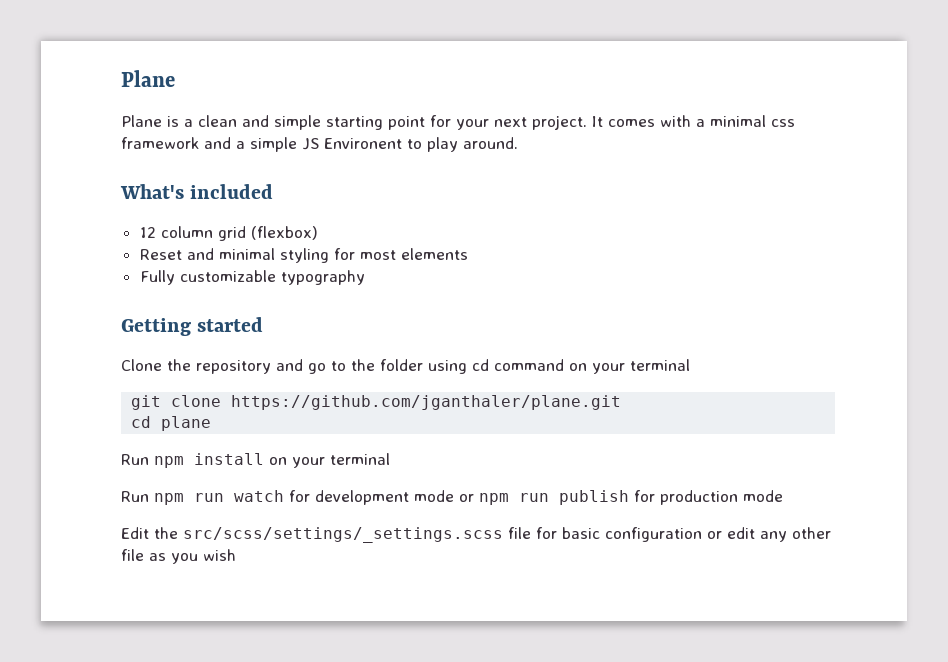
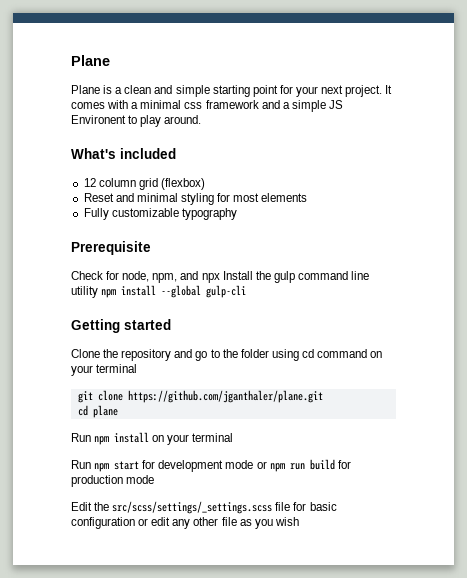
(365, 277) none -> [71,241,151,255] [71,271,370,283] [71,285,247,298] // Prerequisite // Check for node, npm, and npx Install the gulp command line utility npm install --global gulp-cli
[194,490,284,502] run watch -> [114,461,140,470] start
[559,490,629,505] publish -> [309,459,335,470] build

